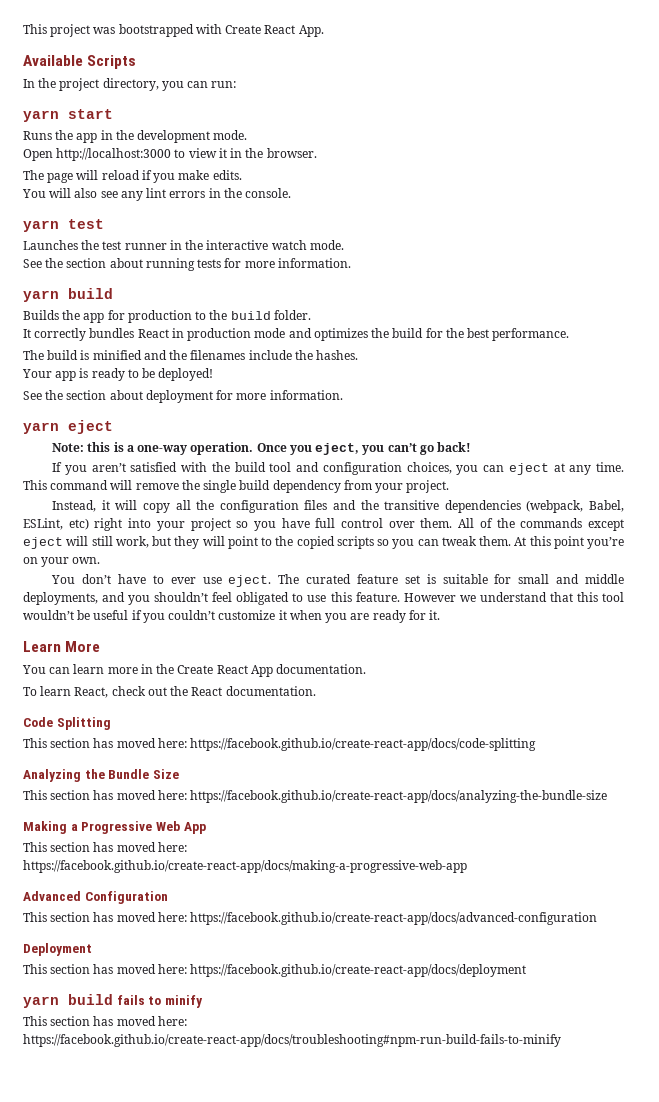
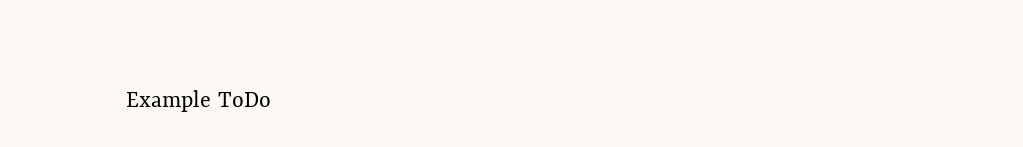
[23,24,324,37] [23,55,137,69] [23,78,237,91] [23,109,113,122] [23,130,248,143] [23,148,317,161] [23,170,242,183] [22,188,292,201] [23,219,104,232] [23,240,344,250] [23,258,351,271] [23,288,113,302] [23,310,311,323] [23,328,570,341] [23,350,359,360] [22,368,214,381] [23,390,343,403] [23,420,113,434] [52,442,472,455] [52,462,624,475] [23,480,450,493] [52,500,625,513] [23,518,624,531] [23,536,624,549] [23,557,101,567] [51,574,624,587] [23,592,625,605] [23,610,441,623] [23,641,101,652] [22,664,367,677] [23,686,316,698] [23,717,111,730] [23,738,537,751] [23,769,179,782] [23,790,608,803] [23,821,206,834] [23,842,187,852] [23,860,467,873] [23,891,168,904] [23,912,598,925] [23,943,92,956] [23,964,527,977] [23,994,203,1008] [23,1016,187,1026] [23,1034,561,1047] This project was bootstrapped with Create React App. // Available Scripts // In the project directory, you can run: // yarn start // Runs the app in the development mode. // Open http://localhost:3000 to view it in the browser. // The page will reload if you make edits. // You will also see any lint errors in the console. // yarn test // Launches the test runner in the interactive watch mode. // See the section about running tests for more information. // yarn build // Builds the app for production to the build folder. // It correctly bundles React in production mode and optimizes the build for the best performance. // The build is minified and the filenames include the hashes. // Your app is ready to be deployed! // See the section about deployment for more information. // yarn eject // Note: this is a one-way operation. Once you eject, you can’t go back! // If you aren’t satisfied with the build tool and configuration choices, you can eject at any time. This command will remove the single build dependency from your project. // Instead, it will copy all the configuration files and the transitive dependencies (webpack, Babel, ESLint, etc) right into your project so you have full control over them. All of the commands except eject will still work, but they will point to the copied scripts so you can tweak them. At this point you’re on your own. // You don’t have to ever use eject. The curated feature set is suitable for small and middle deployments, and you shouldn’t feel obligated to use this feature. However we understand that this tool wouldn’t be useful if you couldn’t customize it when you are ready for it. // Learn More // You can learn more in the Create React App documentation. // To learn React, check out the React documentation. // Code Splitting // This section has moved here: https://facebook.github.io/create-react-app/docs/code-splitting // Analyzing the Bundle Size // This section has moved here: https://facebook.github.io/create-react-app/docs/analyzing-the-bundle-size // Making a Progressive Web App // This section has moved here: https://facebook.github.io/create-react-app/docs/making-a-progressive-web-app // Advanced Configuration // This section has moved here: https://facebook.github.io/create-react-app/docs/advanced-configuration // Deployment // This section has moved here: https://facebook.github.io/create-react-app/docs/deployment // yarn build fails to minify // This section has moved here: https://facebook.github.io/create-react-app/docs/troubleshooting#npm-run-build-fails-to-minify -> [126,90,271,112] Example ToDo

